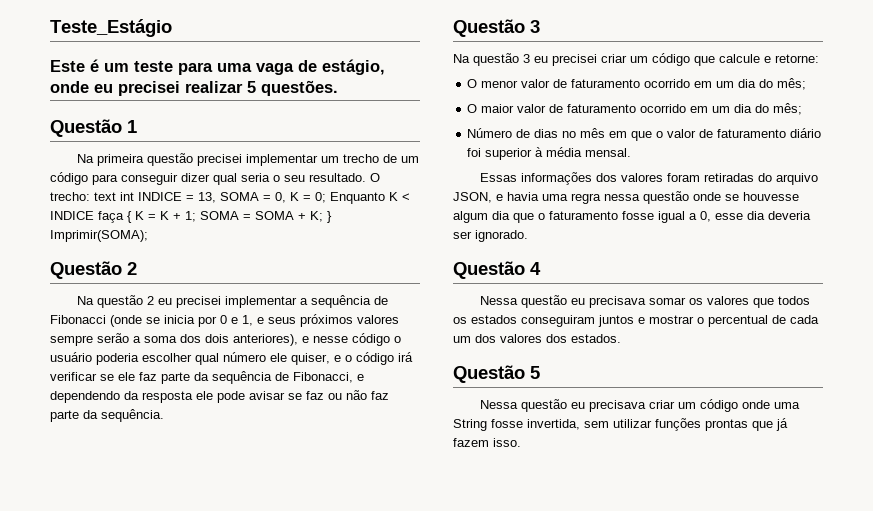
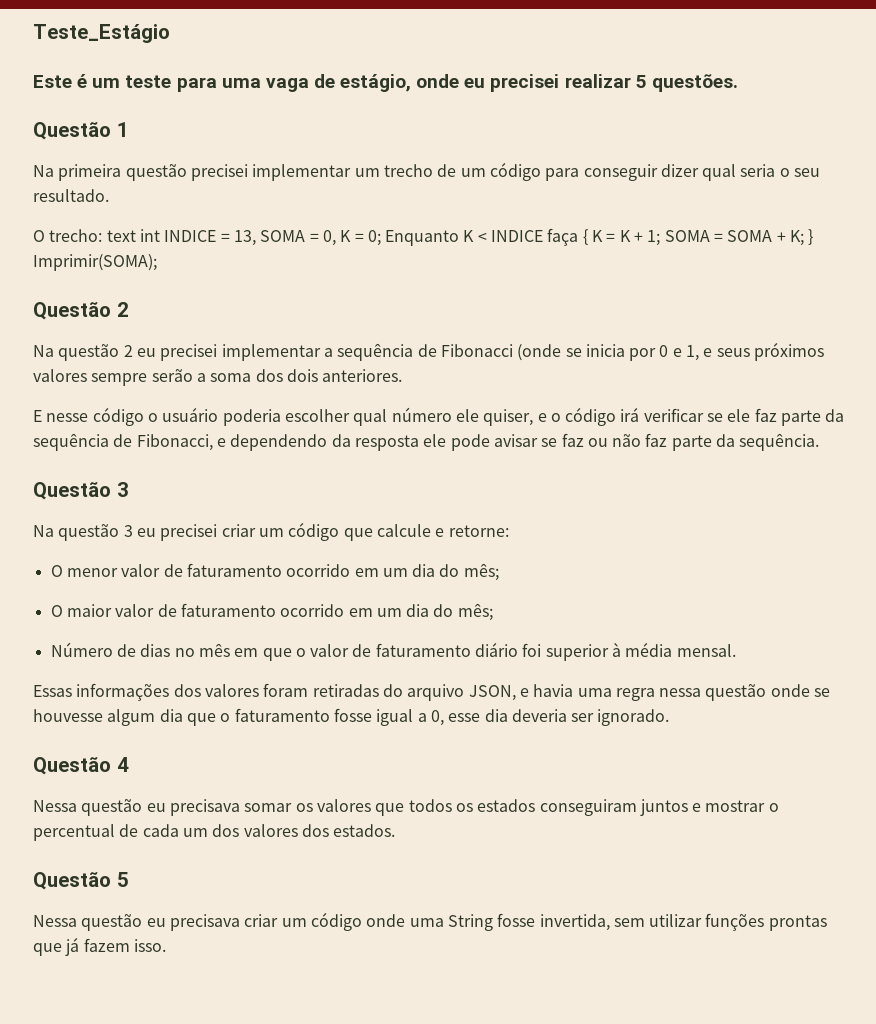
(366, 177) none -> (109, 195) //
[233,334,309,346] anteriores), e -> [322,369,403,382] [33,410,42,422] anteriores. // E

